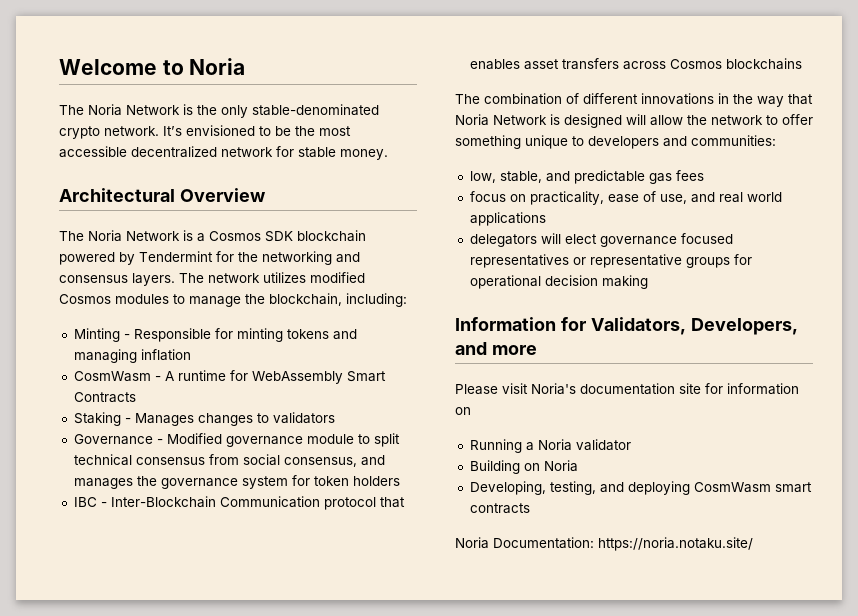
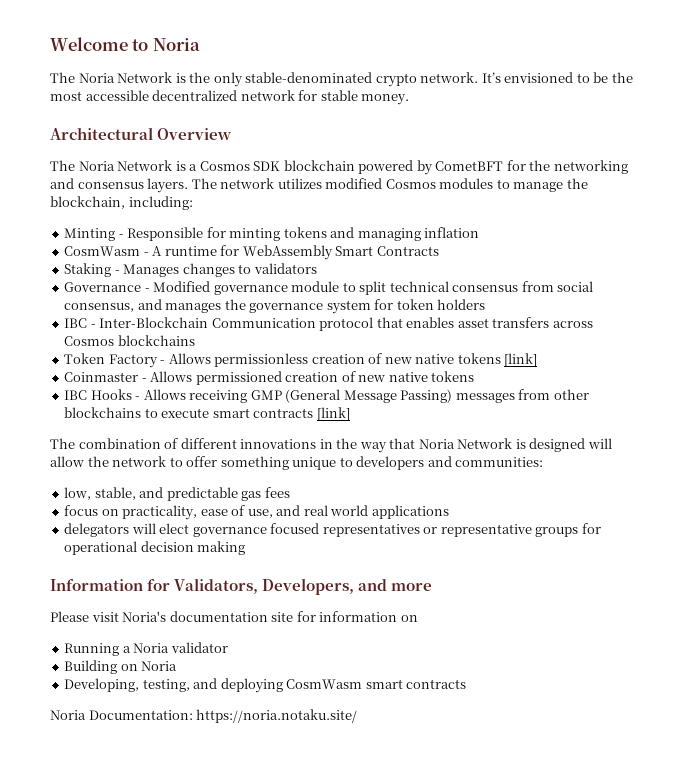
[139,251,213,262] Tendermint -> [435,161,504,171] CometBFT
(802, 64) none -> [64,353,538,368] [64,371,475,385] [64,389,589,403] [64,407,350,421] // Token Factory - Allows permissionless creation of new native tokens [link] // Coinmaster - Allows permissioned creation of new native tokens // IBC Hooks - Allows receiving GMP (General Message Passing) messages from other blockchains to execute smart contracts [link]

